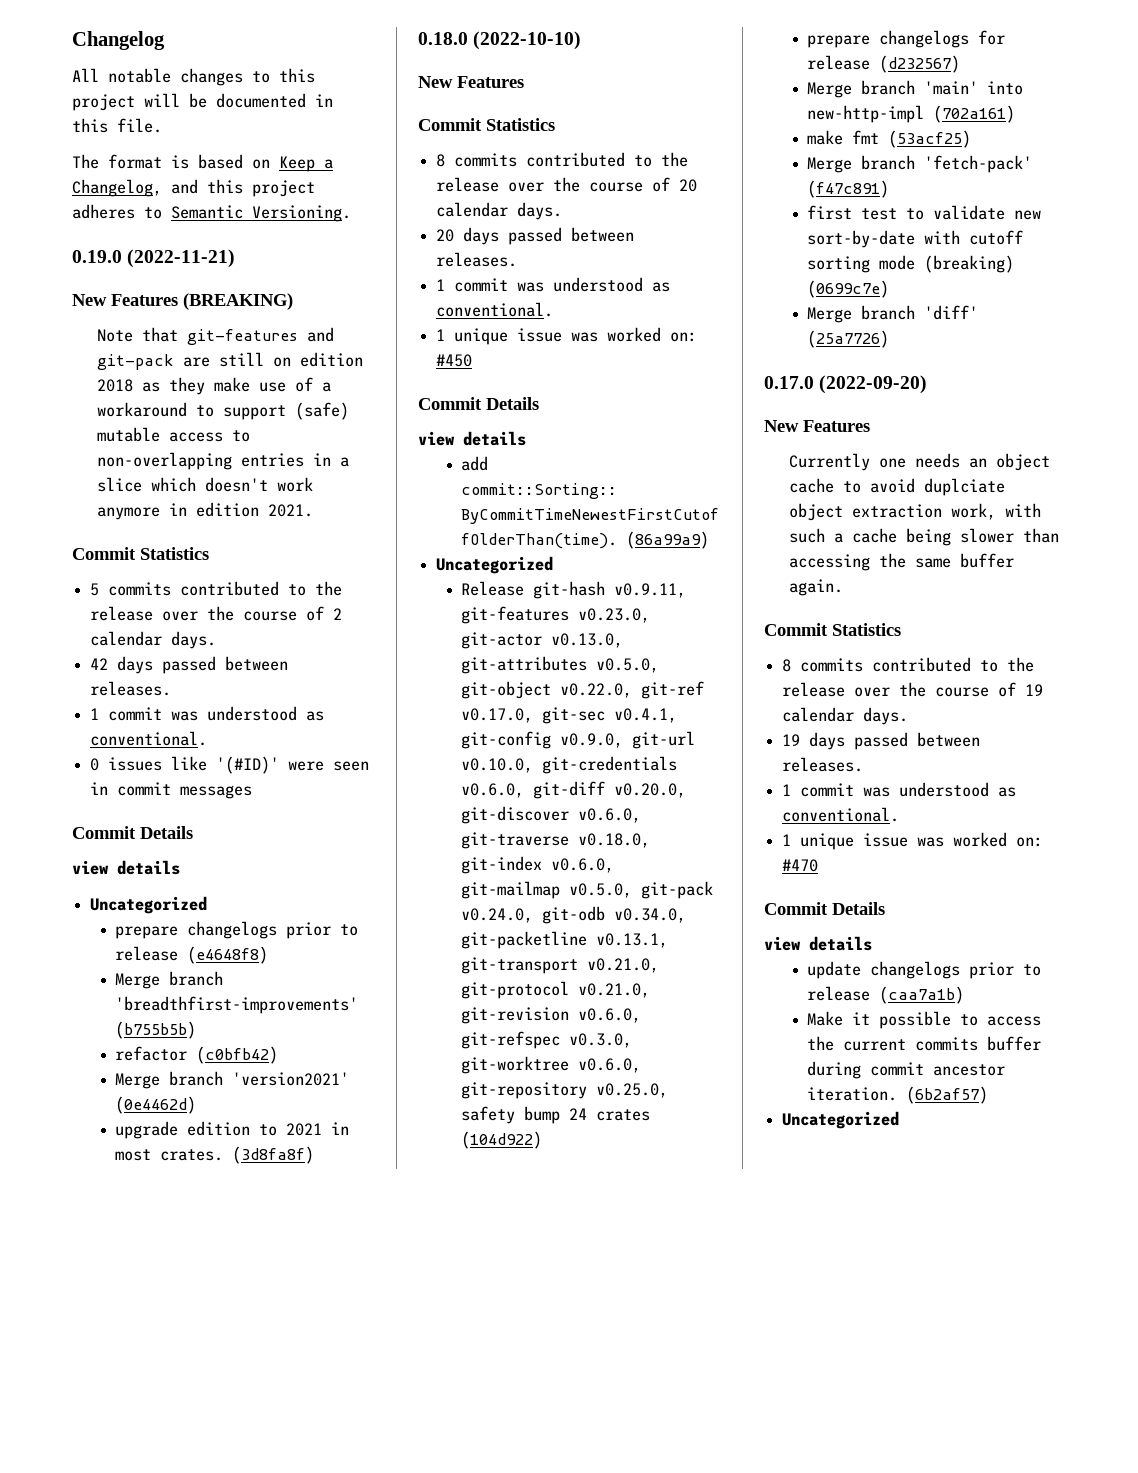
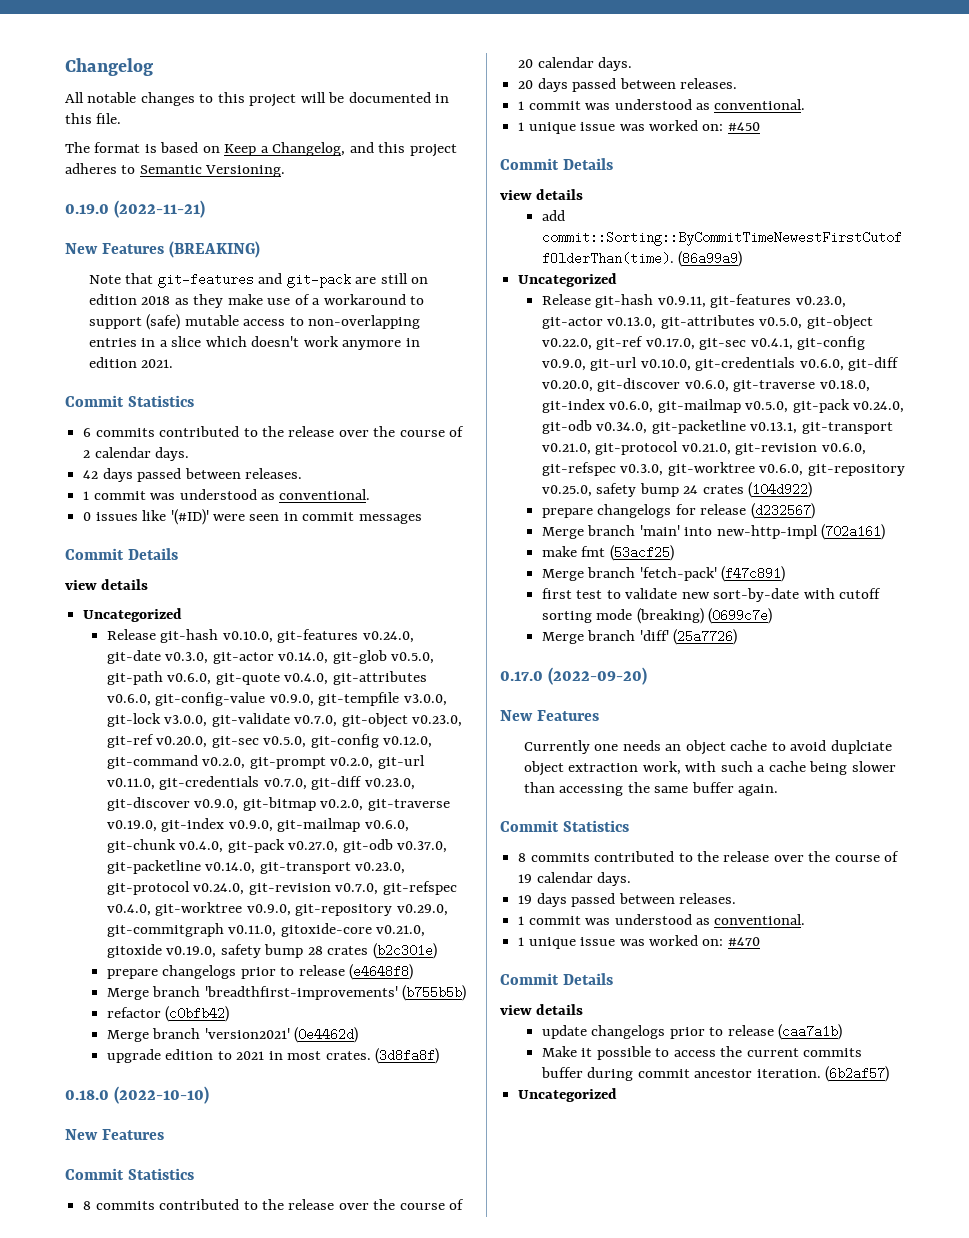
[90,583,100,596] 5 -> [83,428,92,437] 6
(208, 905) none -> [107,629,414,643] [107,650,435,664] [107,671,427,685] [107,692,447,706] [107,713,463,728] [107,734,433,748] [107,755,425,769] [107,776,415,790] [107,797,450,811] [107,818,409,832] [107,839,448,853] [107,860,406,874] [107,881,457,895] [107,902,448,916] [107,923,426,937] [107,943,437,959] // Release git-hash v0.10.0, git-features v0.24.0, git-date v0.3.0, git-actor v0.14.0, git-glob v0.5.0, git-path v0.6.0, git-quote v0.4.0, git-attributes v0.6.0, git-config-value v0.9.0, git-tempfile v3.0.0, git-lock v3.0.0, git-validate v0.7.0, git-object v0.23.0, git-ref v0.20.0, git-sec v0.5.0, git-config v0.12.0, git-command v0.2.0, git-prompt v0.2.0, git-url v0.11.0, git-credentials v0.7.0, git-diff v0.23.0, git-discover v0.9.0, git-bitmap v0.2.0, git-traverse v0.19.0, git-index v0.9.0, git-mailmap v0.6.0, git-chunk v0.4.0, git-pack v0.27.0, git-odb v0.37.0, git-packetline v0.14.0, git-transport v0.23.0, git-protocol v0.24.0, git-revision v0.7.0, git-refspec v0.4.0, git-worktree v0.9.0, git-repository v0.29.0, git-commitgraph v0.11.0, gitoxide-core v0.21.0, gitoxide v0.19.0, safety bump 28 crates (b2c301e)

